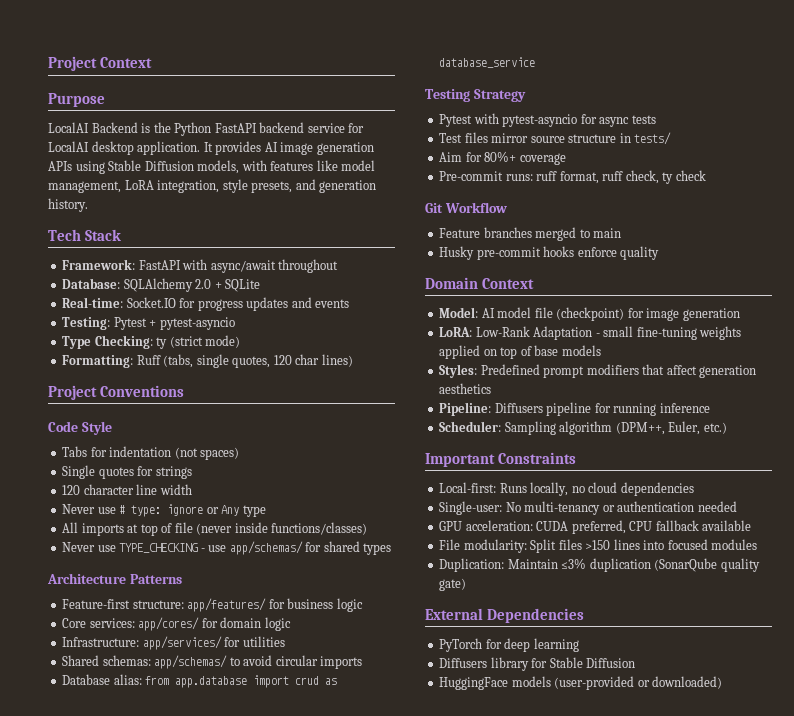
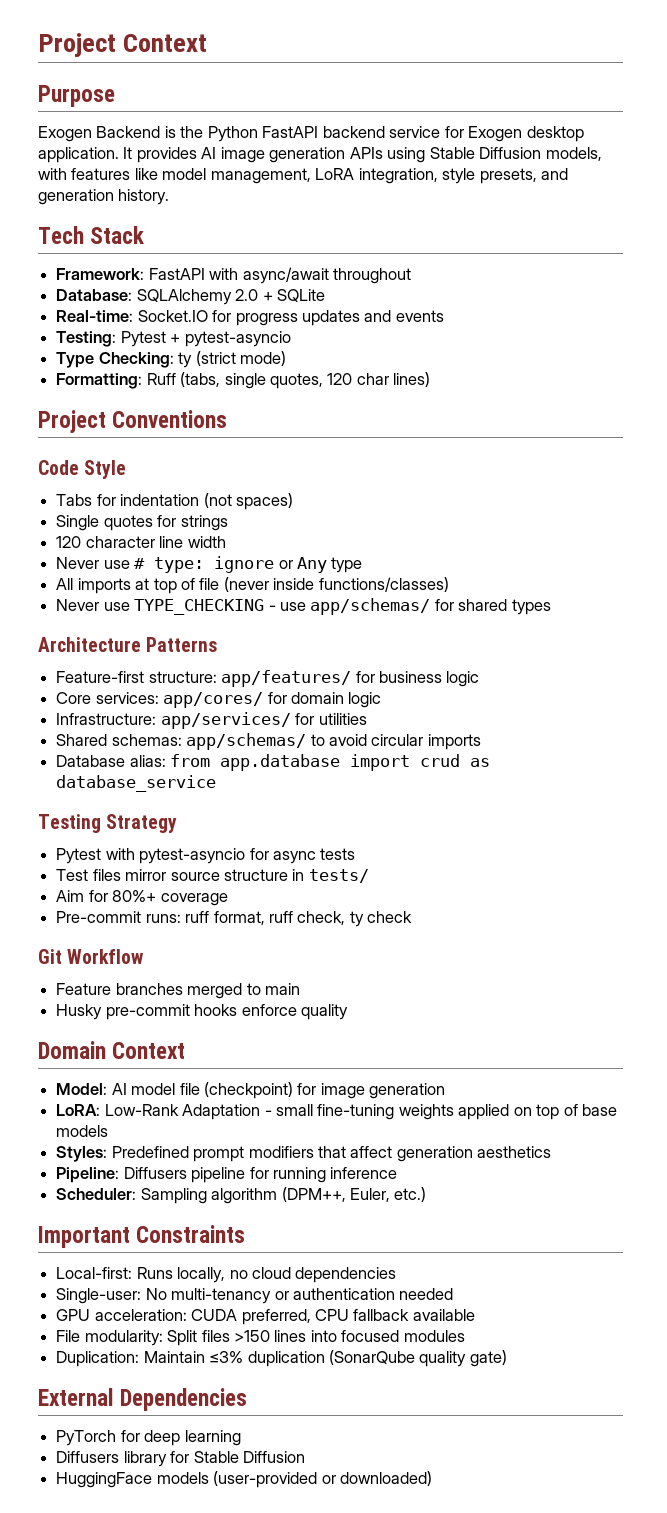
[48,122,89,133] LocalAI -> [38,126,92,142] Exogen
[48,141,89,152] LocalAI -> [468,126,523,142] Exogen

